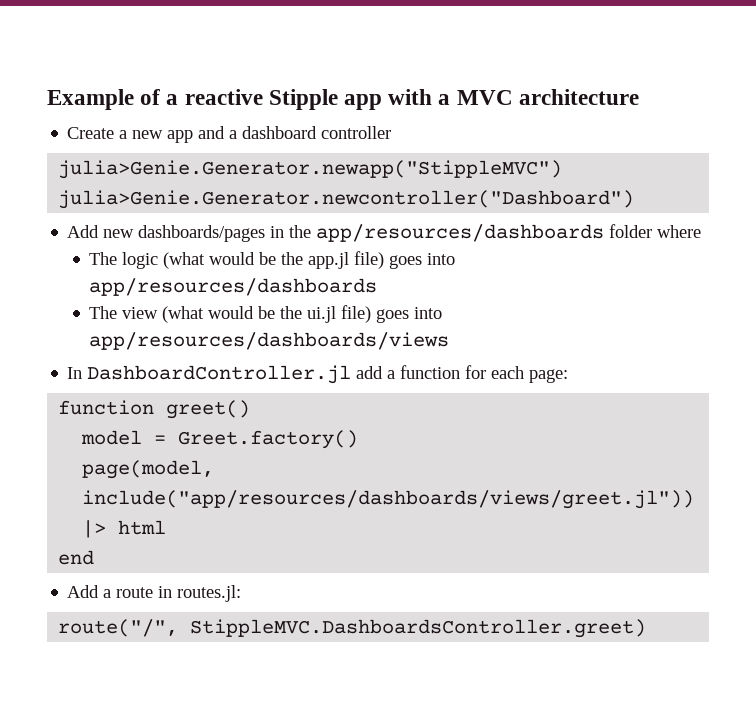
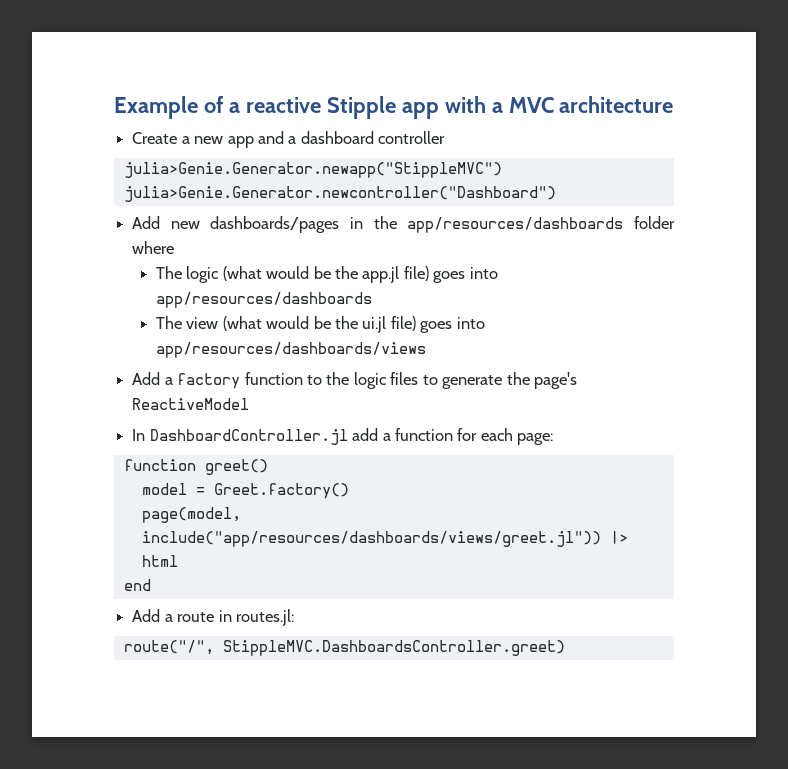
(450, 341) none -> [132,372,578,389] [132,398,250,410] // Add a factory function to the logic files to generate the page's ReactiveModel

